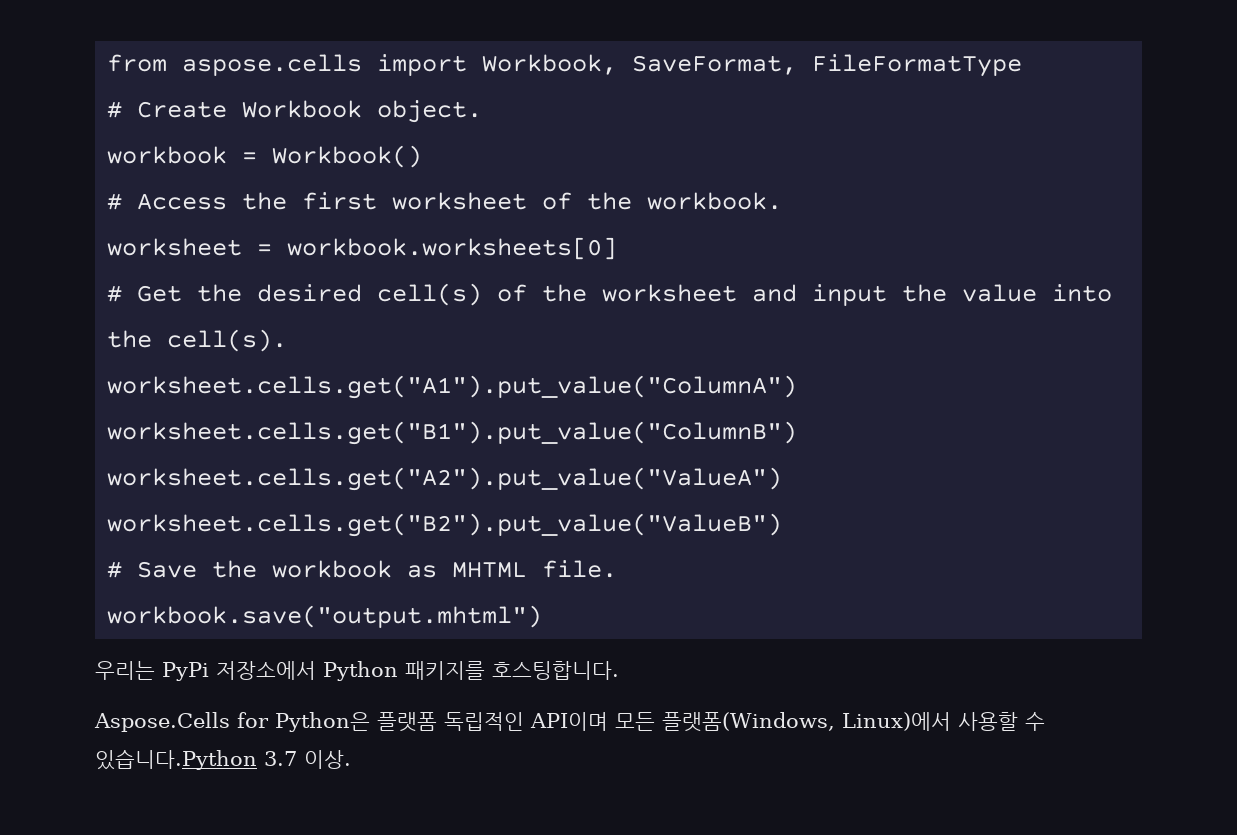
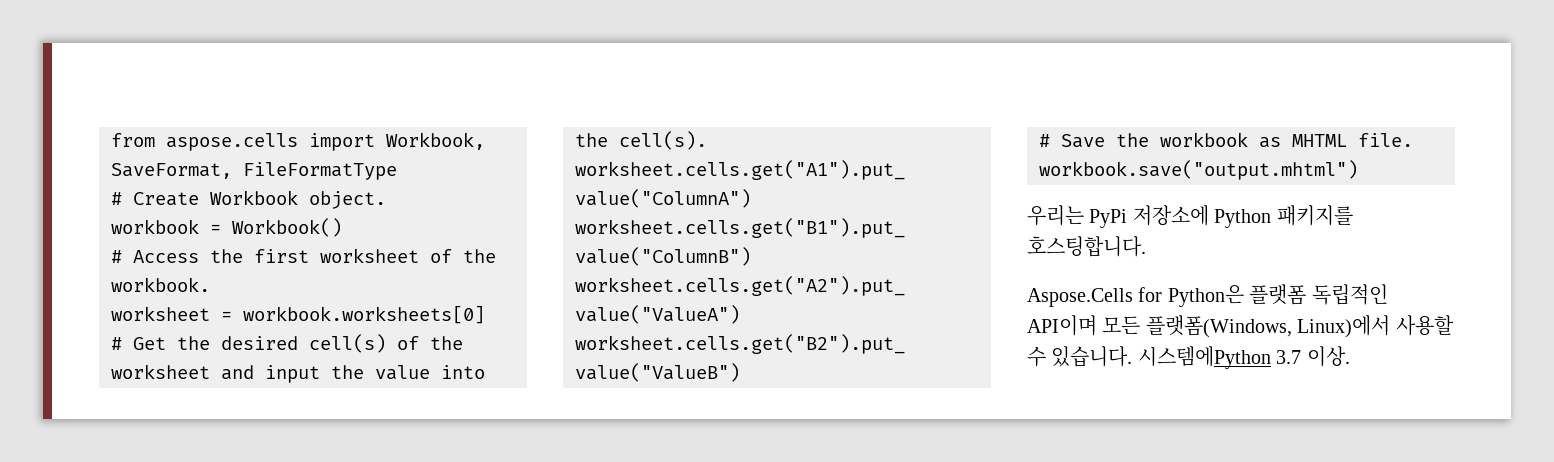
[216,661,316,680] 저장소에서 -> [1132,205,1209,226] 저장소에
[95,749,257,770] 있습니다.Python -> [1051,346,1271,369] 있습니다. 시스템에Python

